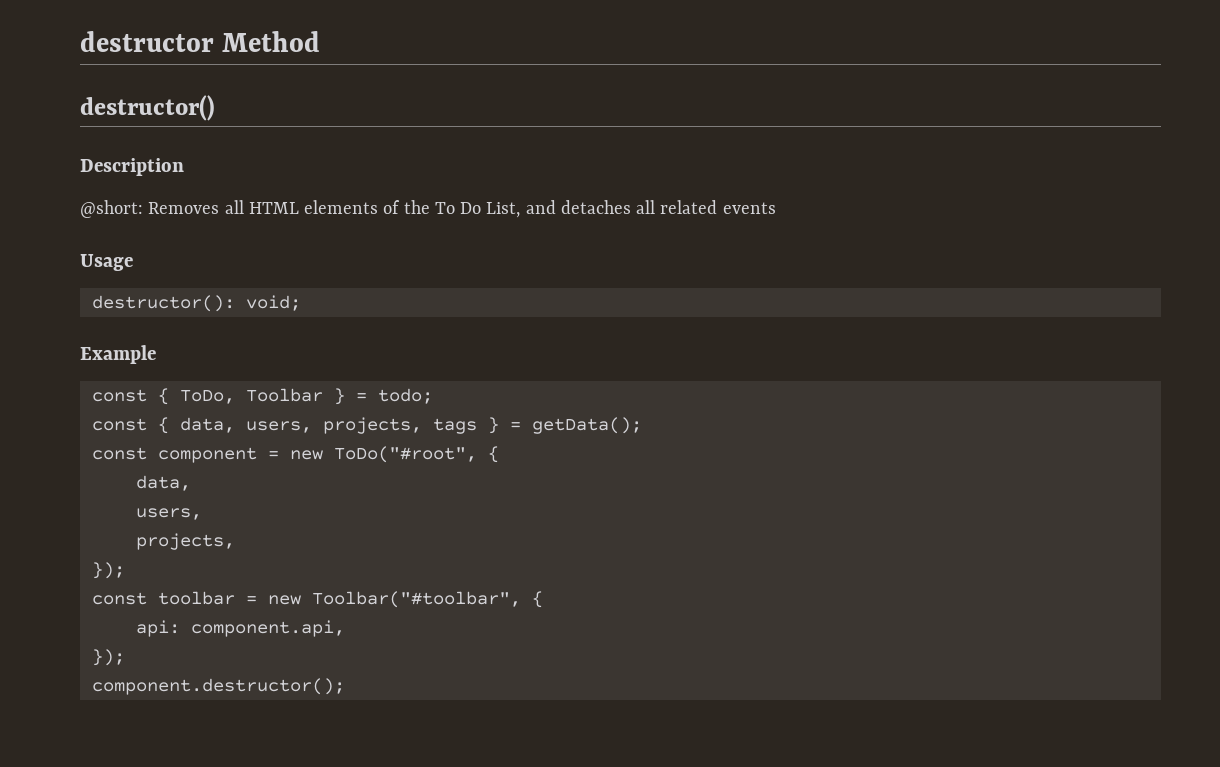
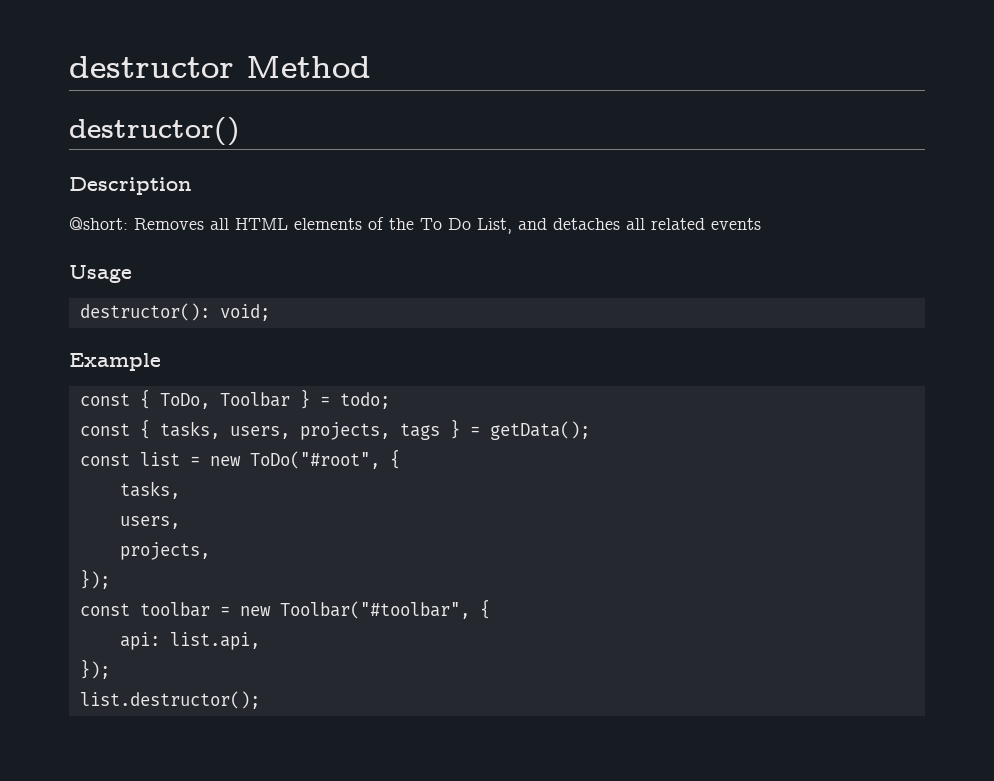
[179,417,235,433] data, -> [159,421,220,439] tasks,
[157,447,257,463] component -> [139,452,180,466] list
[135,475,191,491] data, -> [119,481,180,499] tasks,
[190,620,345,637] [91,649,125,666] [91,678,345,695] component.api, // }); // component.destructor(); -> [169,632,260,650] [79,659,110,679] [79,691,260,709] list.api, // }); // list.destructor();

